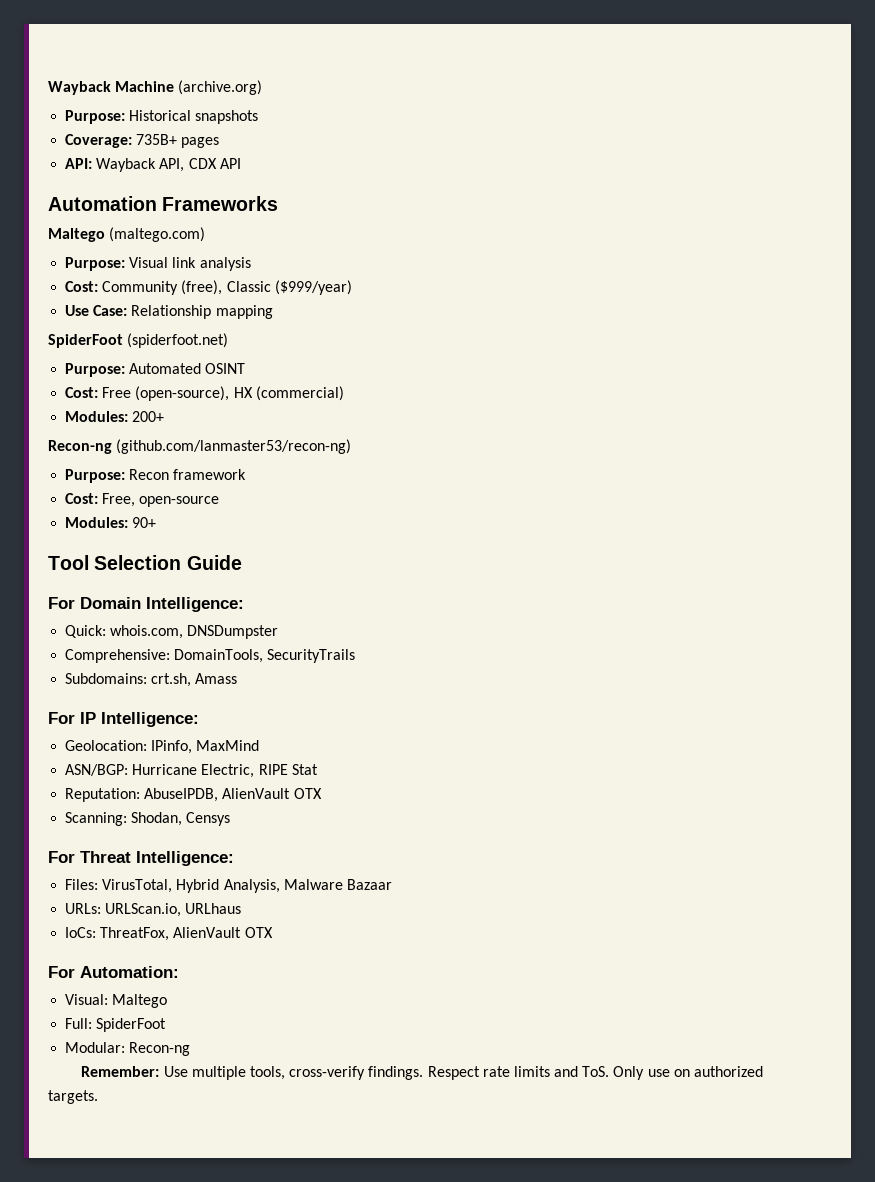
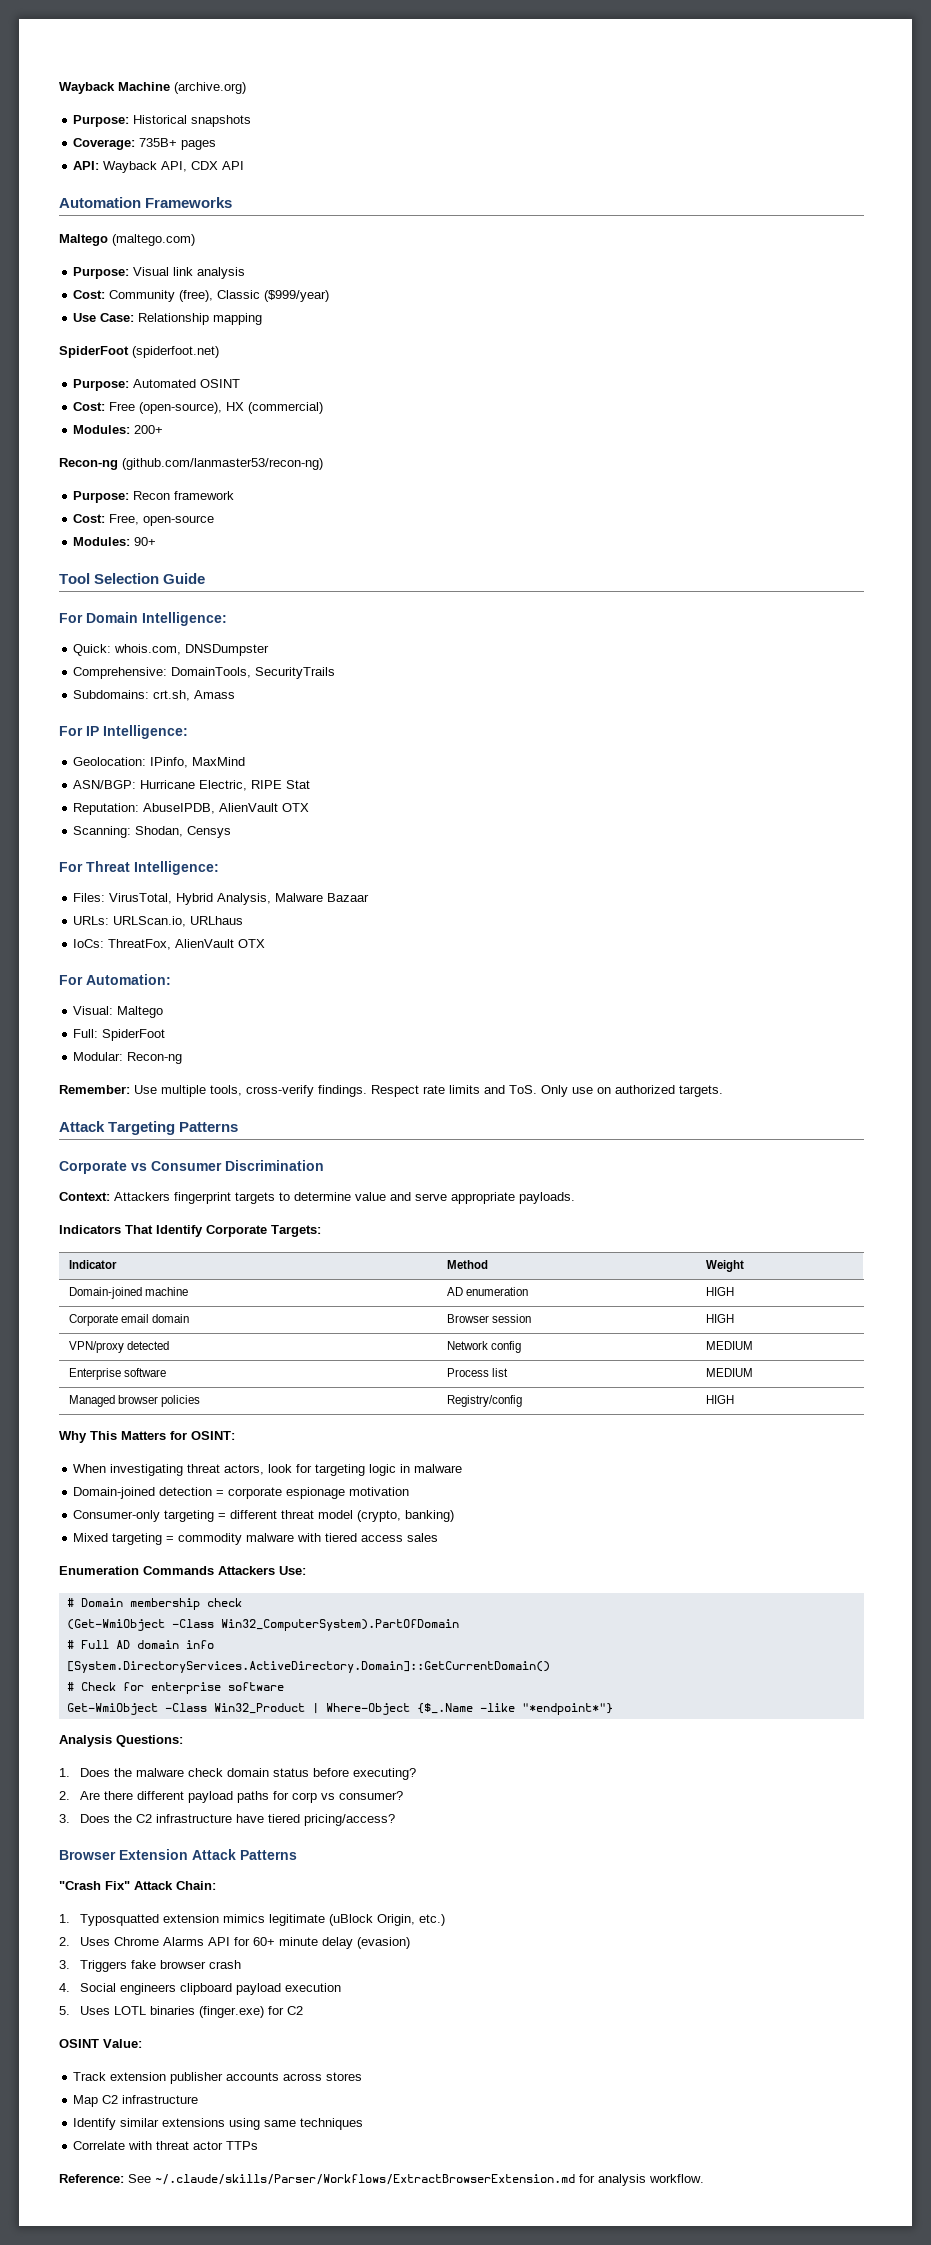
(98, 1097) none -> [59,1121,239,1135] [59,1160,324,1174] [59,1192,575,1204] [59,1225,321,1237] [68,1260,117,1269] [446,1260,488,1269] [705,1260,744,1272] [68,1287,188,1299] [446,1287,528,1296] [705,1287,734,1296] [68,1314,189,1326] [446,1314,531,1323] [705,1314,734,1323] [68,1341,169,1353] [446,1341,521,1353] [705,1341,753,1350] [68,1368,166,1380] [446,1368,508,1377] [705,1368,753,1377] [68,1395,200,1407] [446,1395,522,1407] [705,1395,734,1404] [59,1431,235,1443] [73,1464,463,1476] [73,1487,410,1499] [73,1510,455,1522] [73,1533,439,1545] [59,1566,306,1575] [66,1598,242,1610] [66,1619,459,1631] [66,1640,214,1649] [66,1661,550,1673] [66,1682,284,1694] [66,1703,613,1715] [59,1735,183,1747] [59,1768,416,1780] [59,1791,403,1803] [59,1814,395,1826] [59,1849,297,1860] [59,1881,216,1890] [59,1914,445,1926] [59,1937,410,1949] [59,1960,241,1972] [59,1983,341,1995] [59,2006,303,2018] [59,2039,142,2048] [73,2072,363,2084] [73,2095,199,2107] [73,2118,364,2130] [73,2141,259,2150] [59,2174,704,2186] // Attack Targeting Patterns // Corporate vs Consumer Discrimination // Context: Attackers fingerprint targets to determine value and serve appropriate payloads. // Indicators That Identify Corporate Targets: // Indicator | Method | Weight // Domain-joined machine | AD enumeration | HIGH // Corporate email domain | Browser session | HIGH // VPN/proxy detected | Network config | MEDIUM // Enterprise software | Process list | MEDIUM // Managed browser policies | Registry/config | HIGH // Why This Matters for OSINT: // When investigating threat actors, look for targeting logic in malware // Domain-joined detection = corporate espionage motivation // Consumer-only targeting = different threat model (crypto, banking) // Mixed targeting = commodity malware with tiered access sales // Enumeration Commands Attackers Use: // # Domain membership check // (Get-WmiObject -Class Win32_ComputerSystem).PartOfDomain // # Full AD domain info // [System.DirectoryServices.ActiveDirectory.Domain]::GetCurrentDomain() // # Check for enterprise software // Get-WmiObject -Class Win32_Product | Where-Object {$_.Name -like "*endpoint*"} // Analysis Questions: // 1. Does the malware check domain status before executing? // 2. Are there different payload paths for corp vs consumer? // 3. Does the C2 infrastructure have tiered pricing/access? // Browser Extension Attack Patterns // "Crash Fix" Attack Chain: // 1. Typosquatted extension mimics legitimate (uBlock Origin, etc.) // 2. Uses Chrome Alarms API for 60+ minute delay (evasion) // 3. Triggers fake browser crash // 4. Social engineers clipboard payload execution // 5. Uses LOTL binaries (finger.exe) for C2 // OSINT Value: // Track extension publisher accounts across stores // Map C2 infrastructure // Identify similar extensions using same techniques // Correlate with threat actor TTPs // Reference: See ~/.claude/skills/Parser/Workflows/ExtractBrowserExtension.md for analysis workflow.

